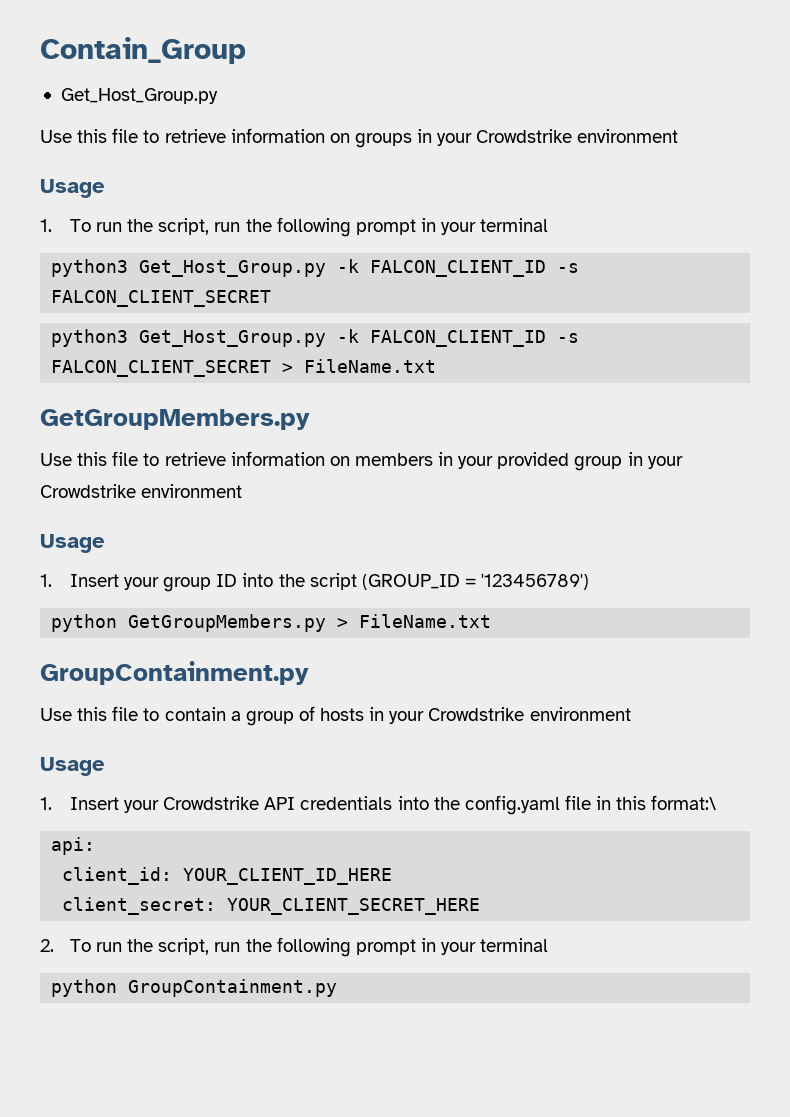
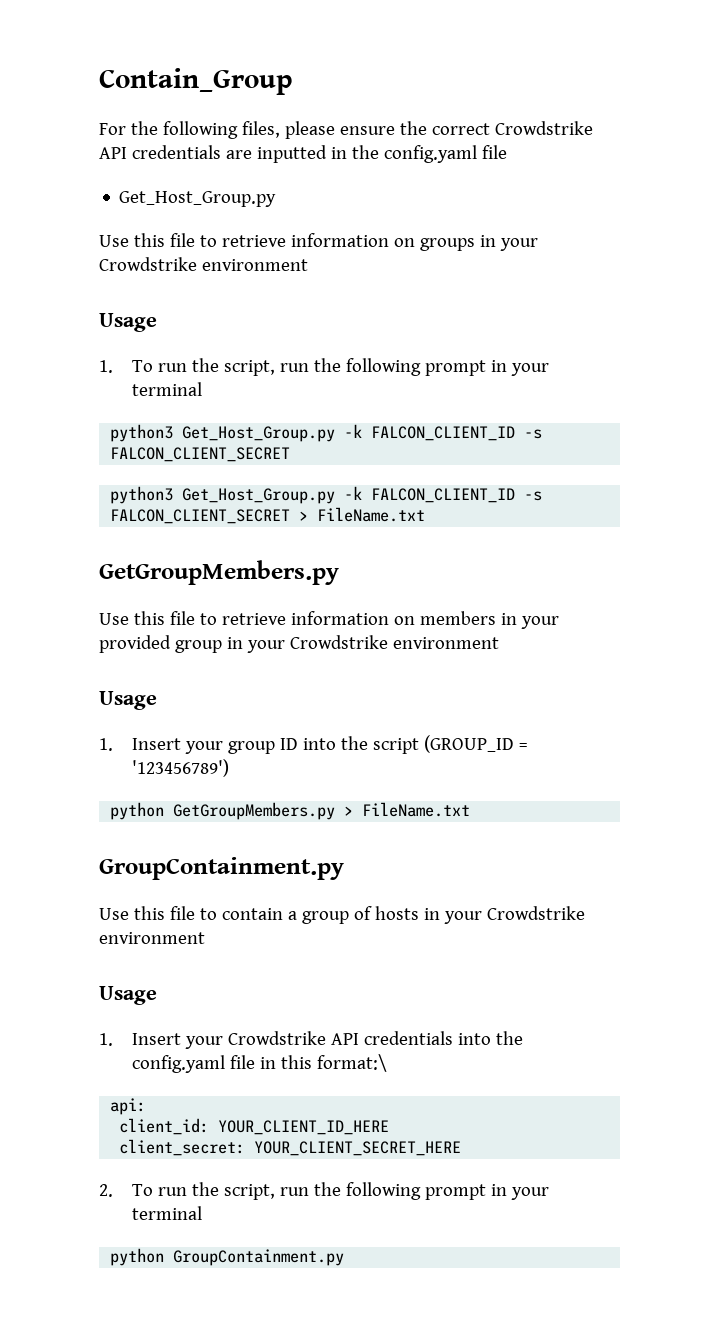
(246, 50) none -> [99,121,593,139] [99,145,507,163] // For the following files, please ensure the correct Crowdstrike API credentials are inputted in the config.yaml file

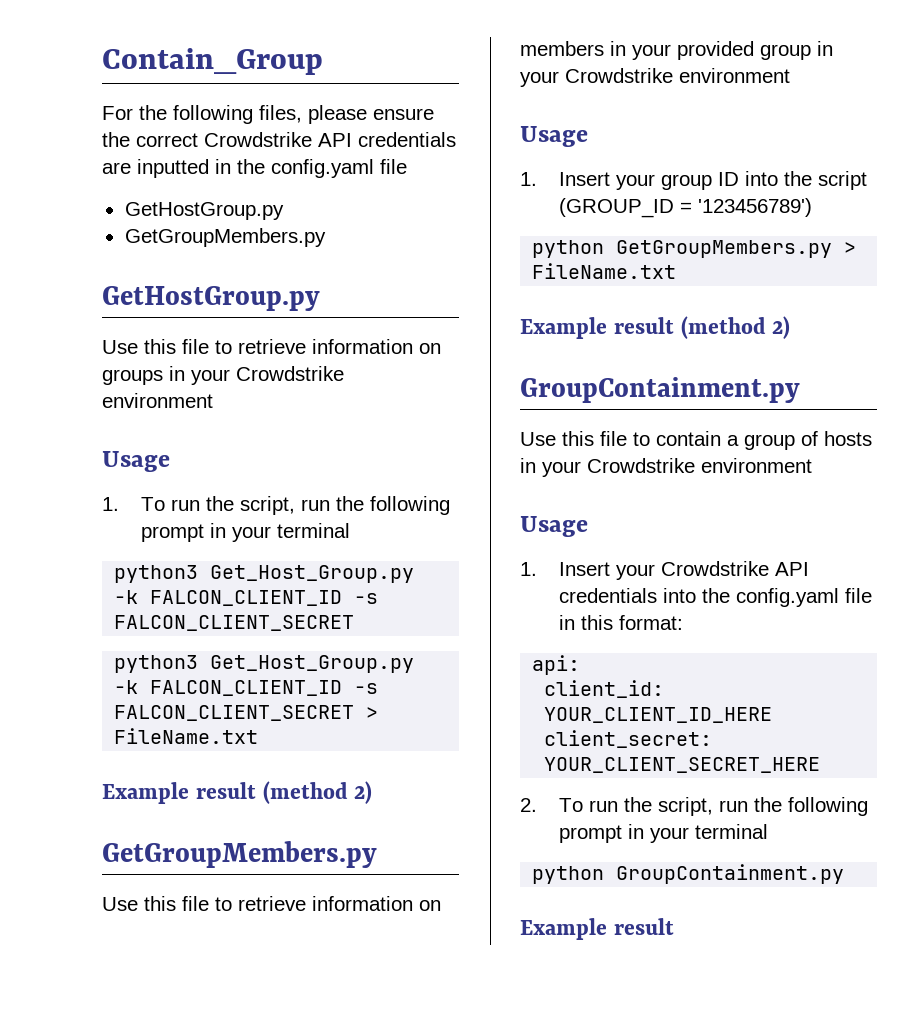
[119,191,277,207] Get_Host_Group.py -> [124,202,284,220] [124,228,326,247] [102,286,320,311] GetHostGroup.py // GetGroupMembers.py // GetHostGroup.py
(426, 514) none -> [102,781,373,804] // Example result (method 2)
(471, 809) none -> [520,316,791,339] // Example result (method 2)
[317,1054,388,1072] format:\ -> [619,615,684,630] format:
(345, 1257) none -> [520,918,674,940] // Example result

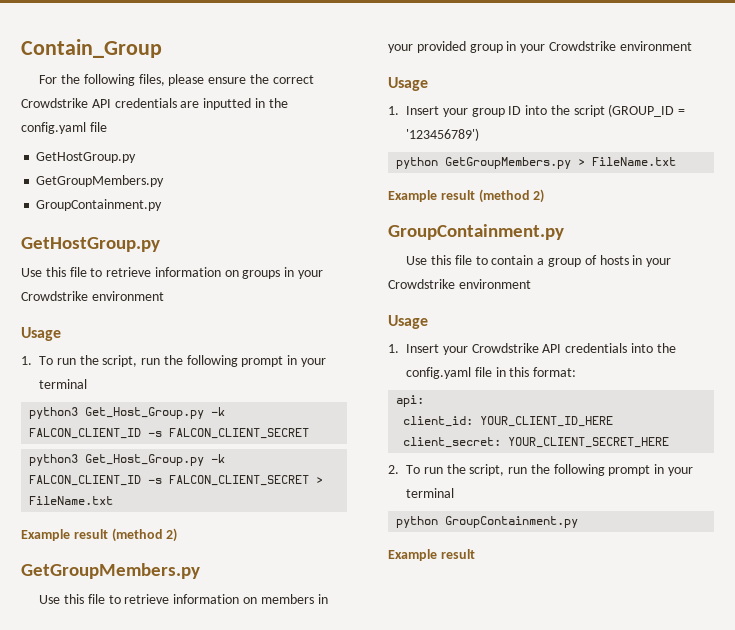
(326, 237) none -> [36,199,163,211] // GroupContainment.py

